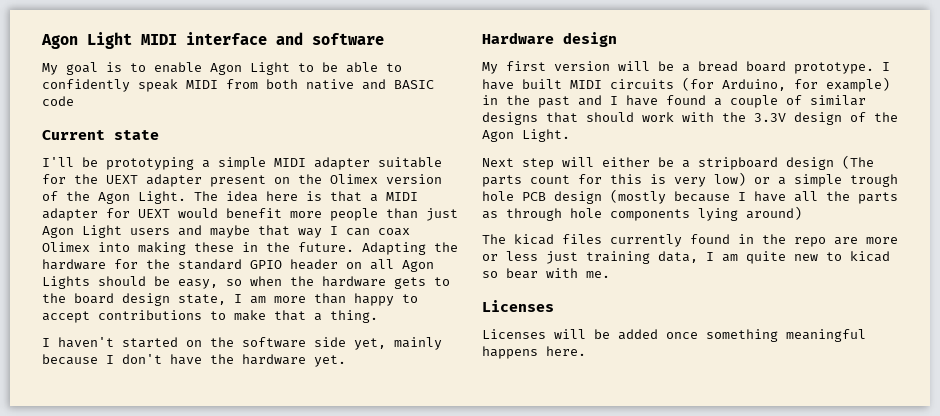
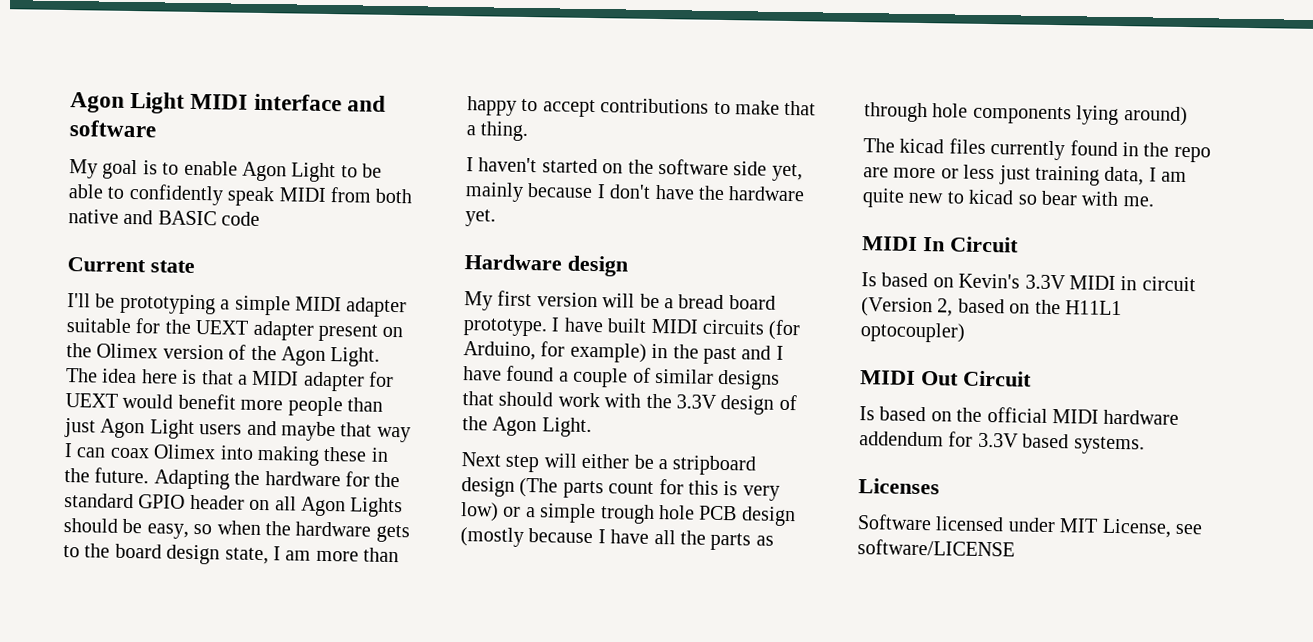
[482,300,554,312] [482,329,866,342] [482,346,586,359] Licenses // Licenses will be added once something meaningful happens here. -> [862,236,1019,253] [861,272,1196,292] [861,297,1122,318] [860,322,965,343] [860,370,1032,387] [859,406,1180,425] [859,431,1145,455] [858,478,940,495] [857,514,1202,538] [857,539,1015,557] MIDI In Circuit // Is based on Kevin's 3.3V MIDI in circuit (Version 2, based on the H11L1 optocoupler) // MIDI Out Circuit // Is based on the official MIDI hardware addendum for 3.3V based systems. // Licenses // Software licensed under MIT License, see software/LICENSE

